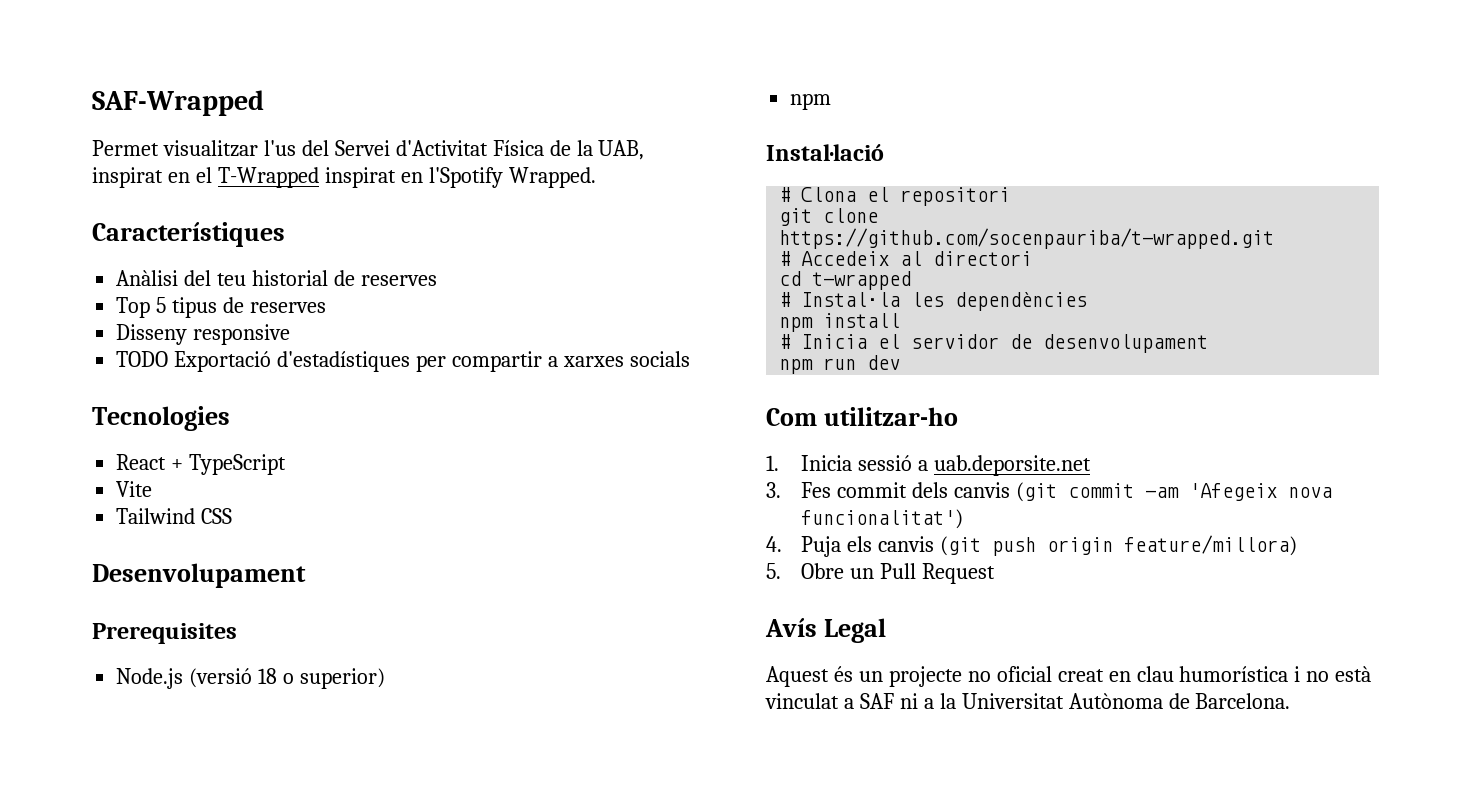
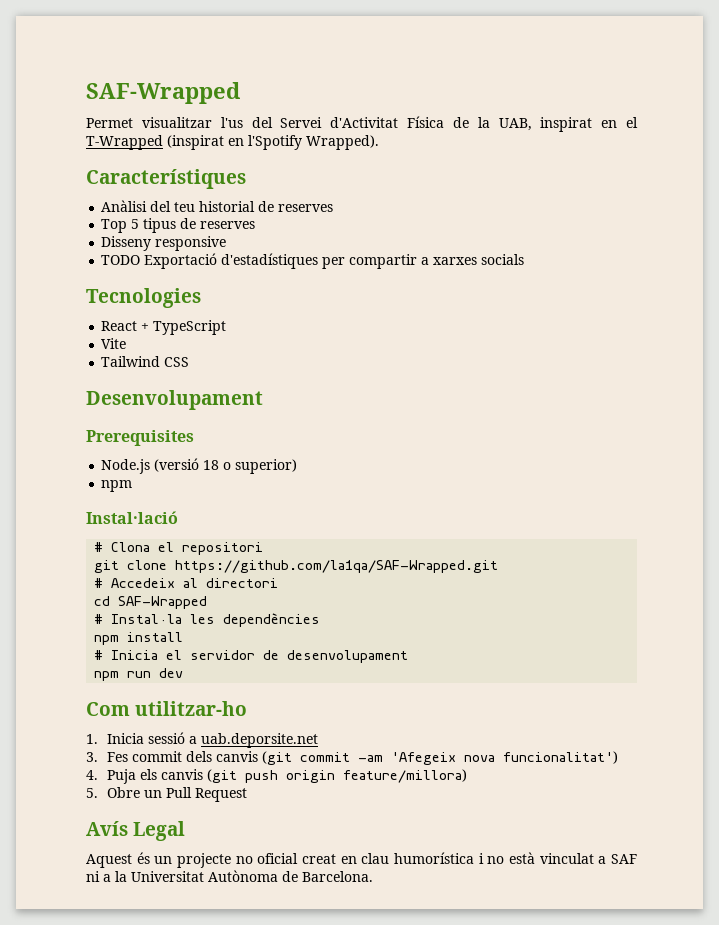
[324,167,396,188] inspirat -> [167,135,224,150] (inspirat
[508,167,596,188] Wrapped. -> [306,135,379,150] Wrapped).
[779,228,1275,249] https://github.com/socenpauriba/t-wrapped.git -> [175,560,499,573] https://github.com/la1qa/SAF-Wrapped.git
[812,271,912,290] t-wrapped -> [118,596,208,609] SAF-Wrapped

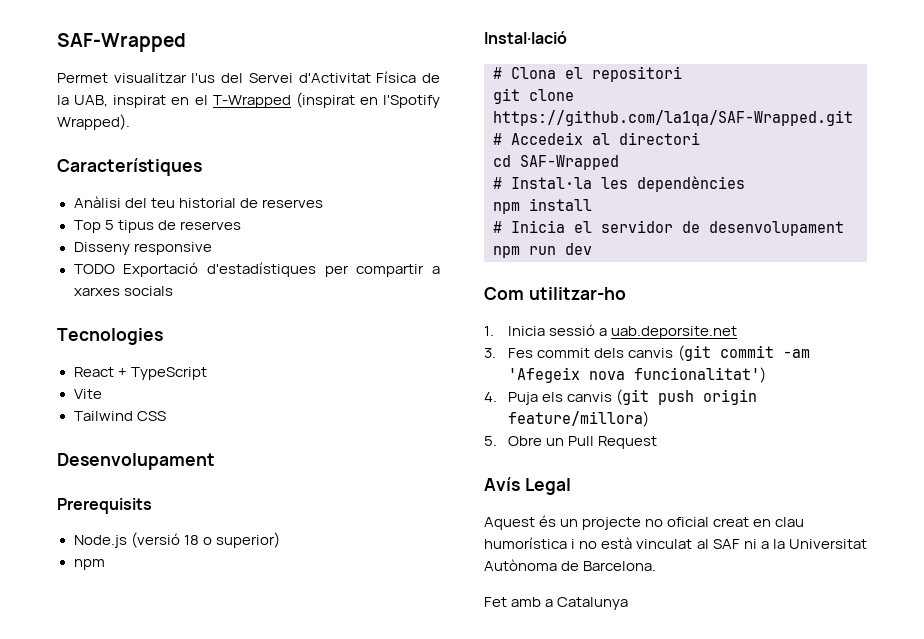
[86,430,194,446] Prerequisites -> [57,498,152,514] Prerequisits
[598,856,607,864] a -> [696,539,709,549] al
(373, 876) none -> [484,597,629,610] // Fet amb a Catalunya

